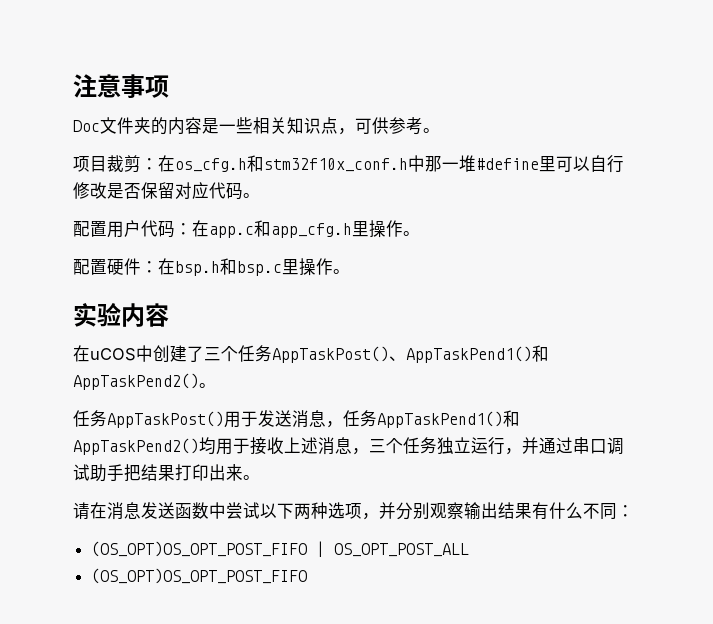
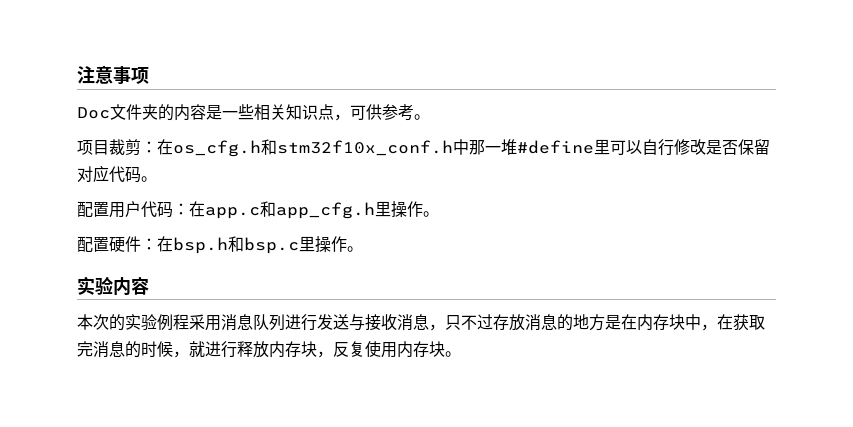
[73,345,549,363] [73,373,216,390] [73,410,520,428] [73,437,624,455] [73,464,260,482] [73,502,634,520] [91,541,470,557] [91,568,308,584] 在uCOS中创建了三个任务AppTaskPost()、AppTaskPend1()和AppTaskPend2()。 // 任务AppTaskPost()用于发送消息，任务AppTaskPend1()和AppTaskPend2()均用于接收上述消息，三个任务独立运行，并通过串口调试助手把结果打印出来。 // 请在消息发送函数中尝试以下两种选项，并分别观察输出结果有什么不同： // (OS_OPT)OS_OPT_POST_FIFO | OS_OPT_POST_ALL // (OS_OPT)OS_OPT_POST_FIFO -> [77,314,765,331] [77,341,461,358] 本次的实验例程采用消息队列进行发送与接收消息，只不过存放消息的地方是在内存块中，在获取完消息的时候，就进行释放内存块，反复使用内存块。

